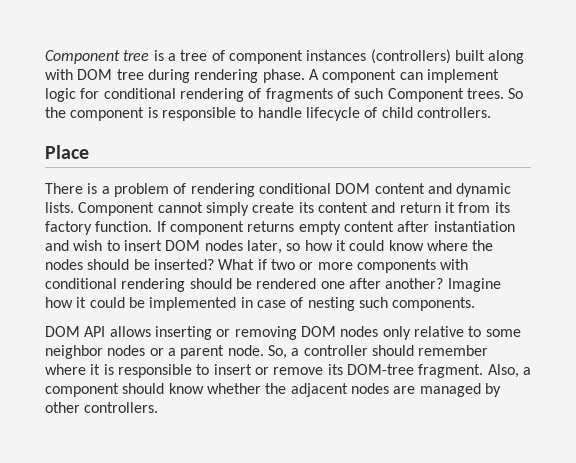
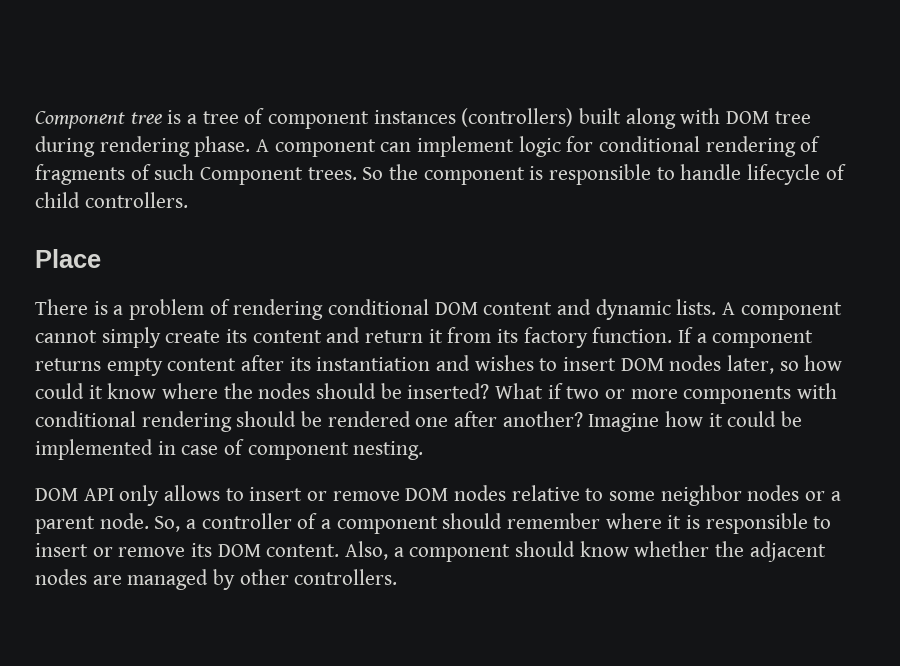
[78,202,155,216] Component -> [722,302,842,320] A component
(166, 226) none -> [696,333,707,343] a
(430, 226) none -> [289,357,311,371] its
[73,240,103,251] wish -> [474,355,534,371] wishes
[335,240,385,251] it could -> [35,383,103,399] could it
[307,297,476,311] nesting such components. -> [247,441,424,460] component nesting.
[109,326,411,340] allows inserting or removing DOM nodes only -> [119,485,507,506] only allows to insert or remove DOM nodes
(368, 350) none -> [297,513,438,534] of a component
[346,364,484,378] DOM-tree fragment. -> [217,544,340,557] DOM content.

